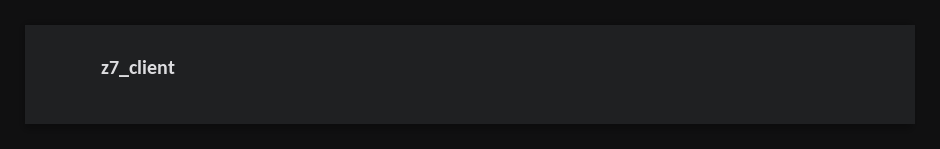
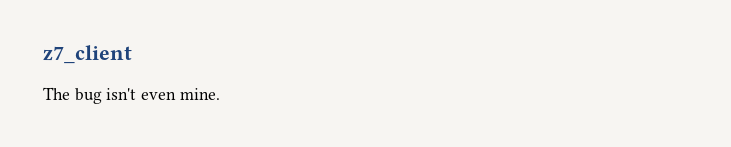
(175, 68) none -> [43,87,220,104] // The bug isn't even mine.

